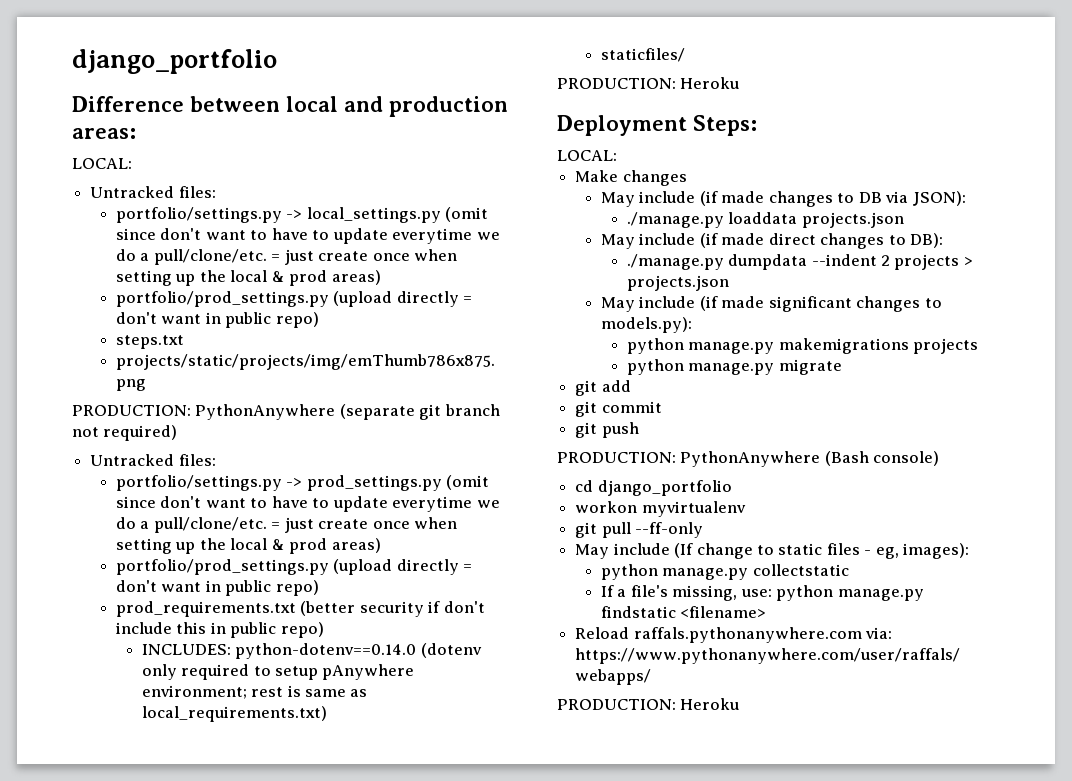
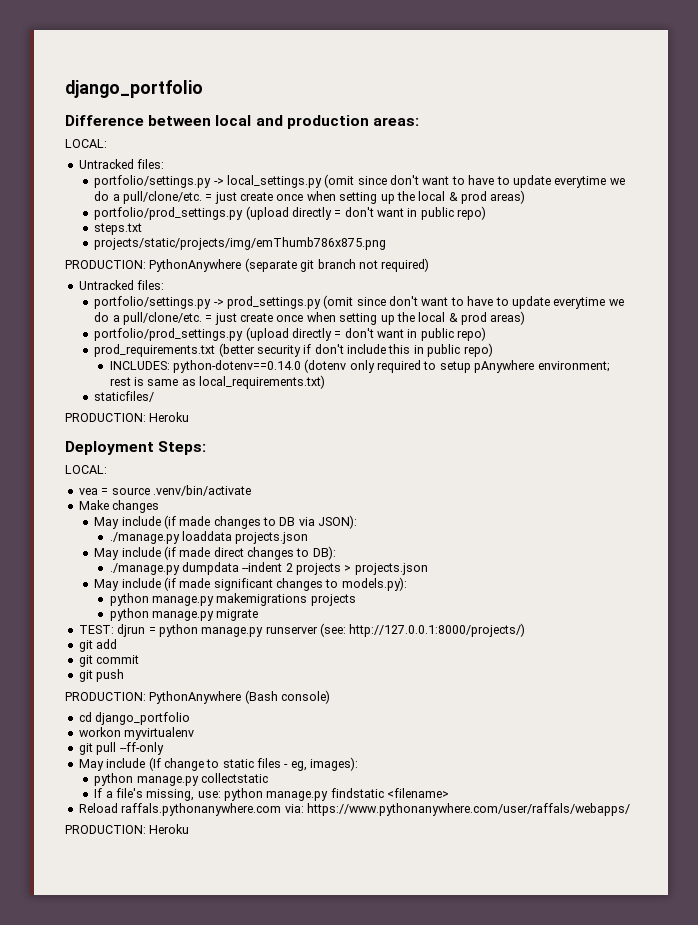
(617, 155) none -> [78,485,251,496] // vea = source .venv/bin/activate
(842, 367) none -> [78,623,526,637] // TEST: djrun = python manage.py runserver (see: http://127.0.0.1:8000/projects/)

